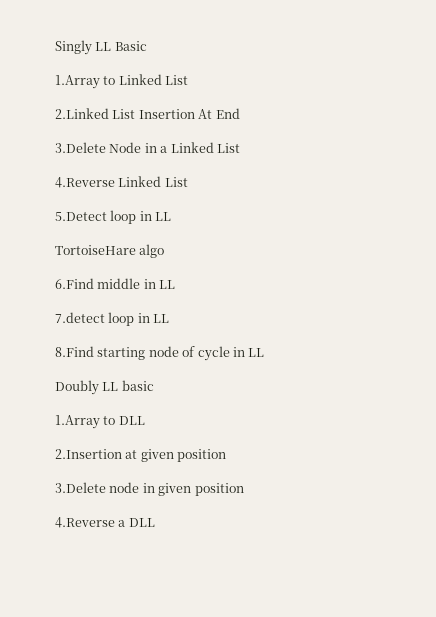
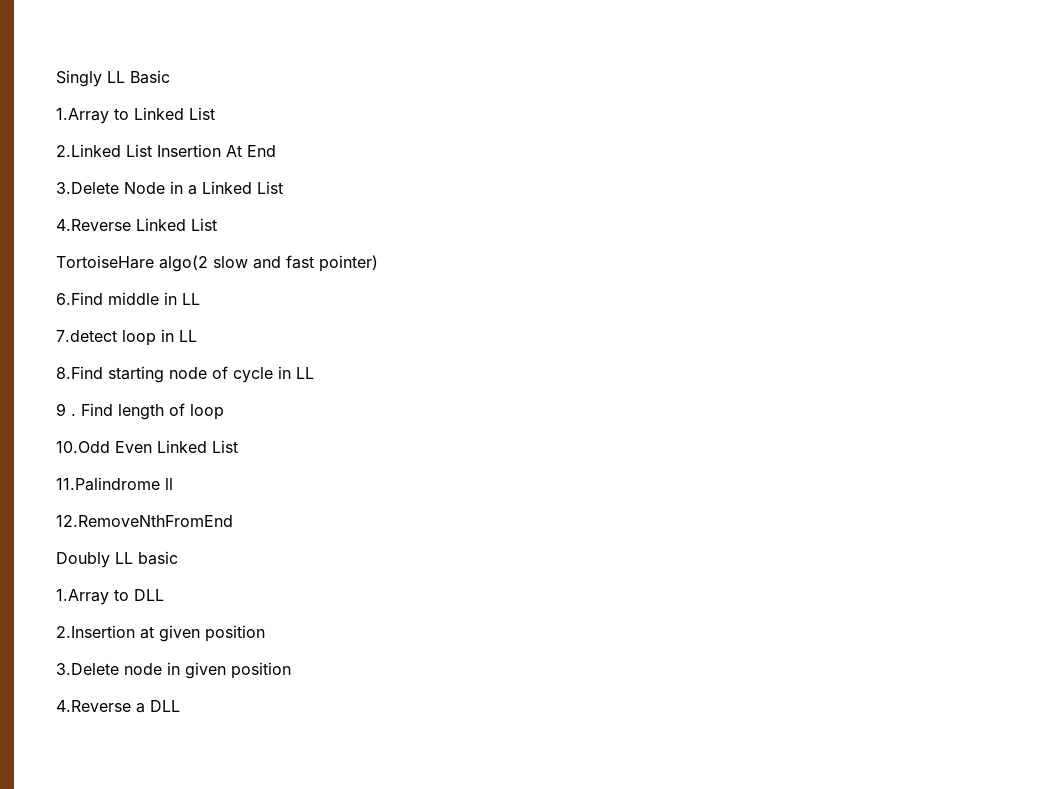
[55,210,172,224] [55,244,165,258] 5.Detect loop in LL // TortoiseHare algo -> [56,255,378,272] TortoiseHare algo(2 slow and fast pointer)
(265, 352) none -> [56,403,224,420] [56,440,238,453] [56,477,173,491] [56,515,233,527] // 9 . Find length of loop // 10.Odd Even Linked List // 11.Palindrome ll // 12.RemoveNthFromEnd

